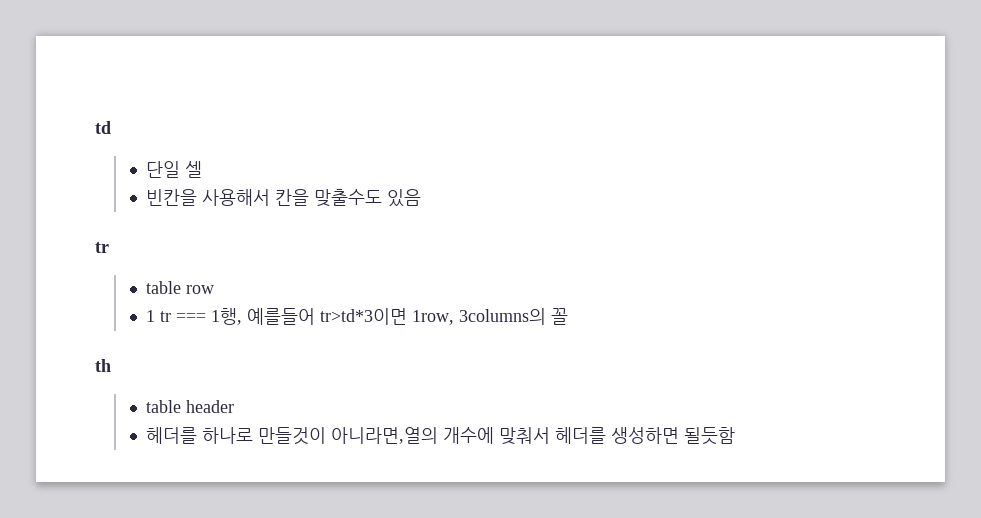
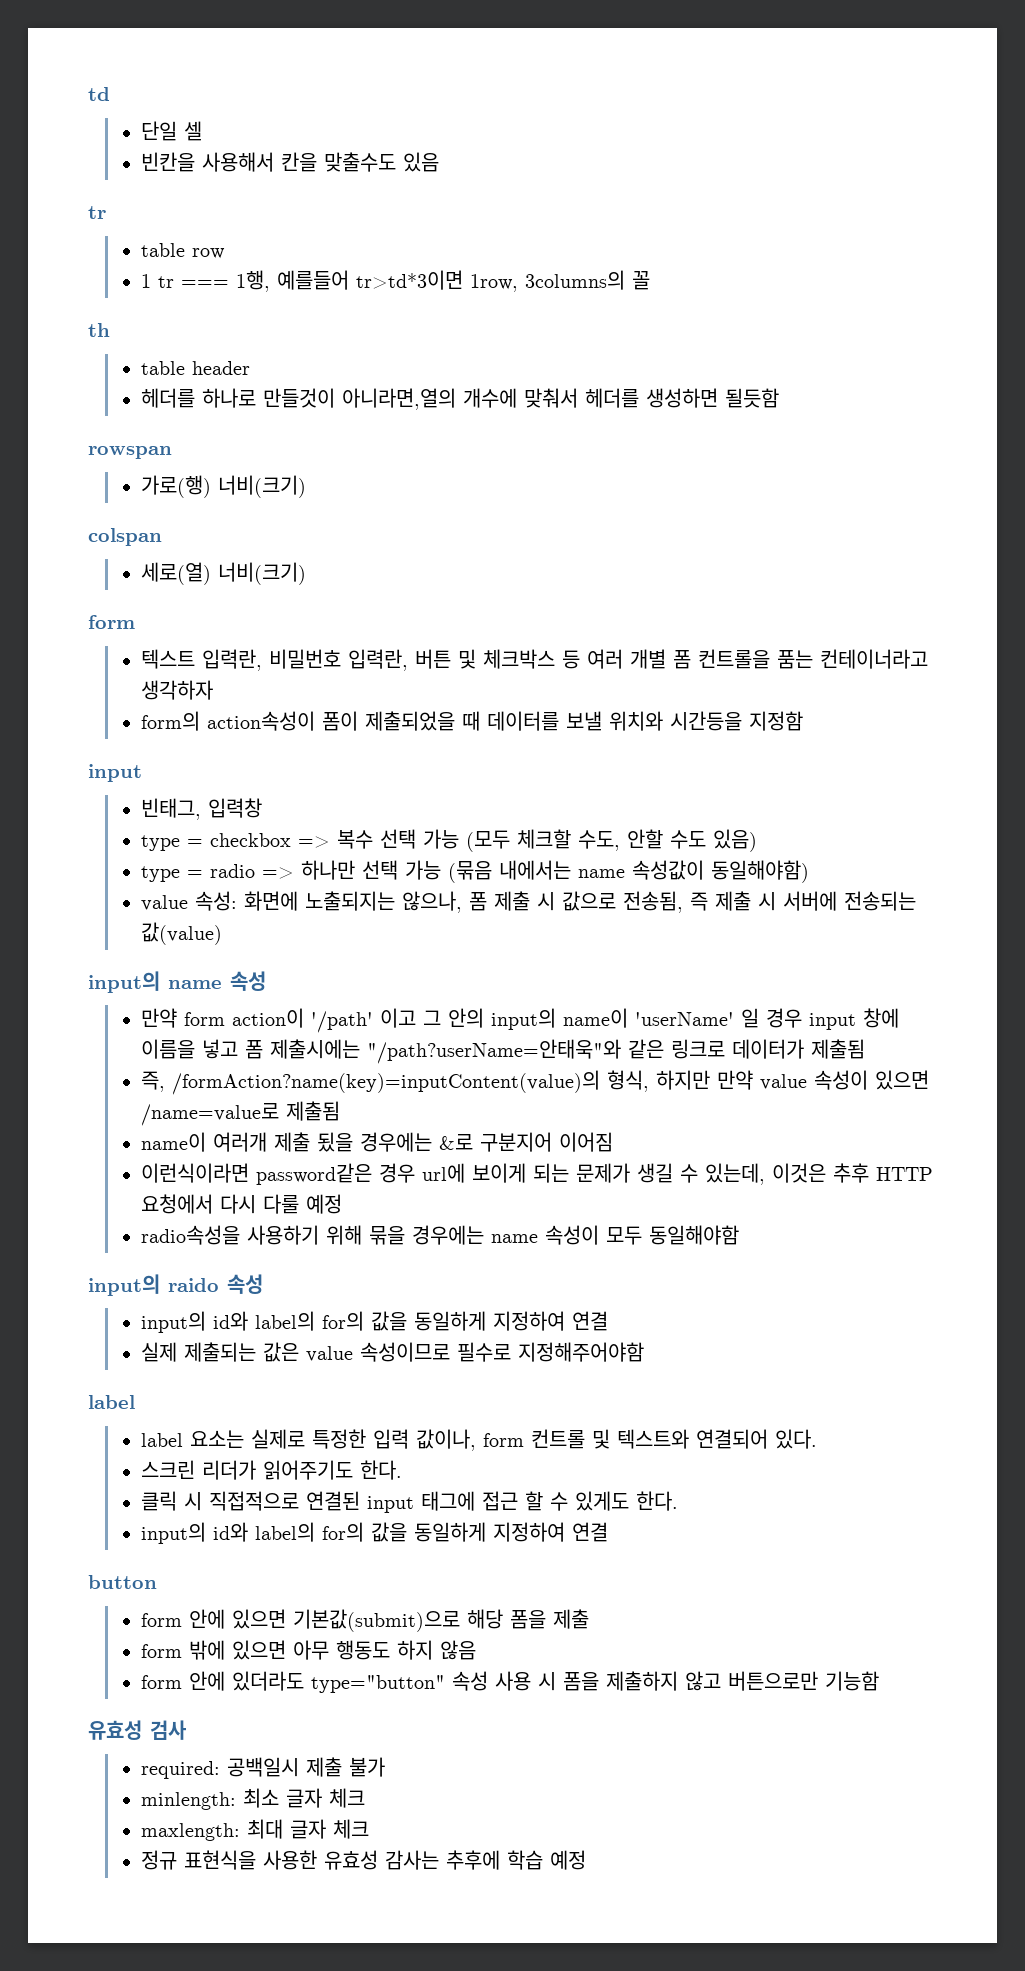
(735, 436) none -> [88,446,172,459] [141,475,307,498] [88,528,162,546] [141,562,307,585] [88,615,135,629] [141,649,929,671] [141,680,214,700] [141,711,804,731] [88,764,142,782] [141,798,263,820] [141,829,758,852] [141,860,810,883] [141,891,917,913] [141,922,223,945] [88,971,266,993] [141,1008,900,1033] [141,1039,866,1064] [141,1070,930,1095] [141,1101,341,1126] [141,1132,614,1152] [141,1163,934,1185] [141,1194,343,1214] [141,1225,740,1245] [88,1274,263,1296] [141,1311,609,1333] [141,1342,645,1362] [88,1395,135,1409] [141,1429,818,1451] [141,1460,403,1480] [141,1491,679,1513] [141,1522,609,1544] [88,1575,157,1589] [141,1609,590,1632] [141,1640,477,1660] [141,1671,880,1693] [88,1720,186,1740] [141,1757,386,1779] [141,1788,366,1810] [141,1819,370,1841] [141,1850,587,1870] // rowspan // 가로(행) 너비(크기) // colspan // 세로(열) 너비(크기) // form // 텍스트 입력란, 비밀번호 입력란, 버튼 및 체크박스 등 여러 개별 폼 컨트롤을 품는 컨테이너라고 생각하자 // form의 action속성이 폼이 제출되었을 때 데이터를 보낼 위치와 시간등을 지정함 // input // 빈태그, 입력창 // type = checkbox => 복수 선택 가능 (모두 체크할 수도, 안할 수도 있음) // type = radio => 하나만 선택 가능 (묶음 내에서는 name 속성값이 동일해야함) // value 속성: 화면에 노출되지는 않으나, 폼 제출 시 값으로 전송됨, 즉 제출 시 서버에 전송되는 값(value) // input의 name 속성 // 만약 form action이 '/path' 이고 그 안의 input의 name이 'userName' 일 경우 input 창에 이름을 넣고 폼 제출시에는 "/path?userName=안태욱"와 같은 링크로 데이터가 제출됨 // 즉, /formAction?name(key)=inputContent(value)의 형식, 하지만 만약 value 속성이 있으면 /name=value로 제출됨 // name이 여러개 제출 됬을 경우에는 &로 구분지어 이어짐 // 이런식이라면 password같은 경우 url에 보이게 되는 문제가 생길 수 있는데, 이것은 추후 HTTP 요청에서 다시 다룰 예정 // radio속성을 사용하기 위해 묶을 경우에는 name 속성이 모두 동일해야함 // input의 raido 속성 // input의 id와 label의 for의 값을 동일하게 지정하여 연결 // 실제 제출되는 값은 value 속성이므로 필수로 지정해주어야함 // label // label 요소는 실제로 특정한 입력 값이나, form 컨트롤 및 텍스트와 연결되어 있다. // 스크린 리더가 읽어주기도 한다. // 클릭 시 직접적으로 연결된 input 태그에 접근 할 수 있게도 한다. // input의 id와 label의 for의 값을 동일하게 지정하여 연결 // button // form 안에 있으면 기본값(submit)으로 해당 폼을 제출 // form 밖에 있으면 아무 행동도 하지 않음 // form 안에 있더라도 type="button" 속성 사용 시 폼을 제출하지 않고 버튼으로만 기능함 // 유효성 검사 // required: 공백일시 제출 불가 // minlength: 최소 글자 체크 // maxlength: 최대 글자 체크 // 정규 표현식을 사용한 유효성 감사는 추후에 학습 예정

